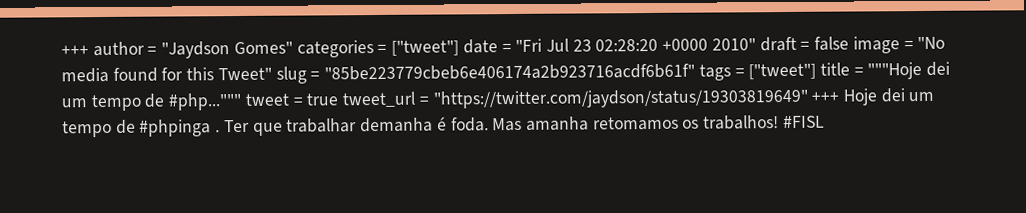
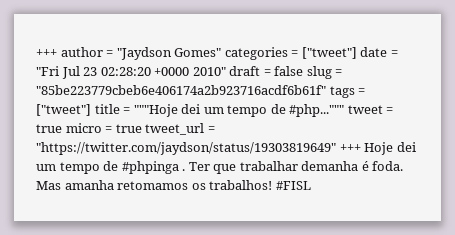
[852,36,946,54] [61,67,272,83] image = "No media found for this Tweet" -> (304, 71) none
(339, 99) none -> [65,123,142,133] micro = true

